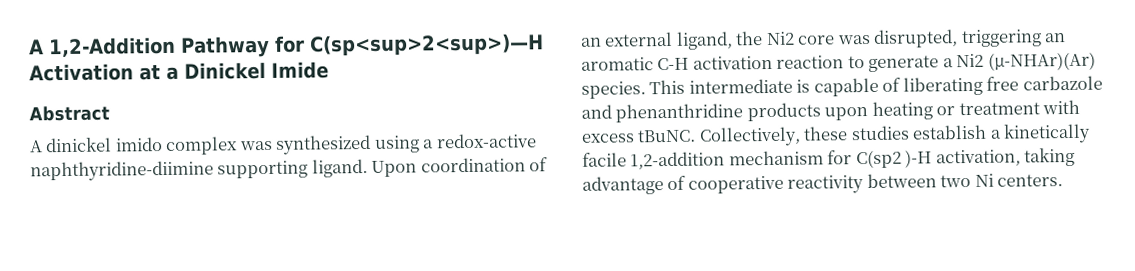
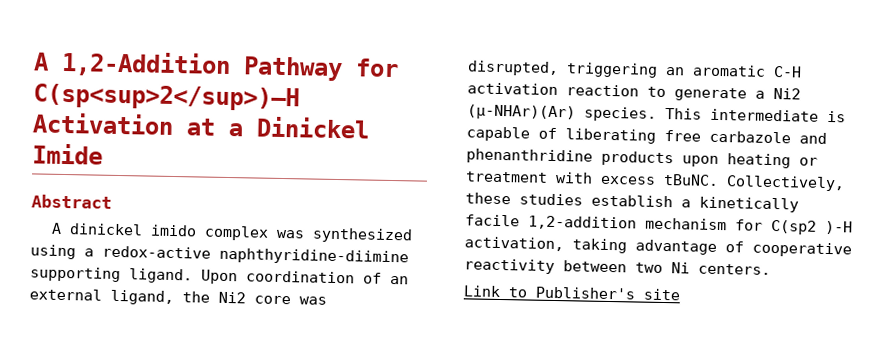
[309,33,544,57] C(sp<sup>2<sup>)—H -> [33,83,300,112] C(sp<sup>2</sup>)—H
(1064, 180) none -> [463,285,681,301] // Link to Publisher's site

